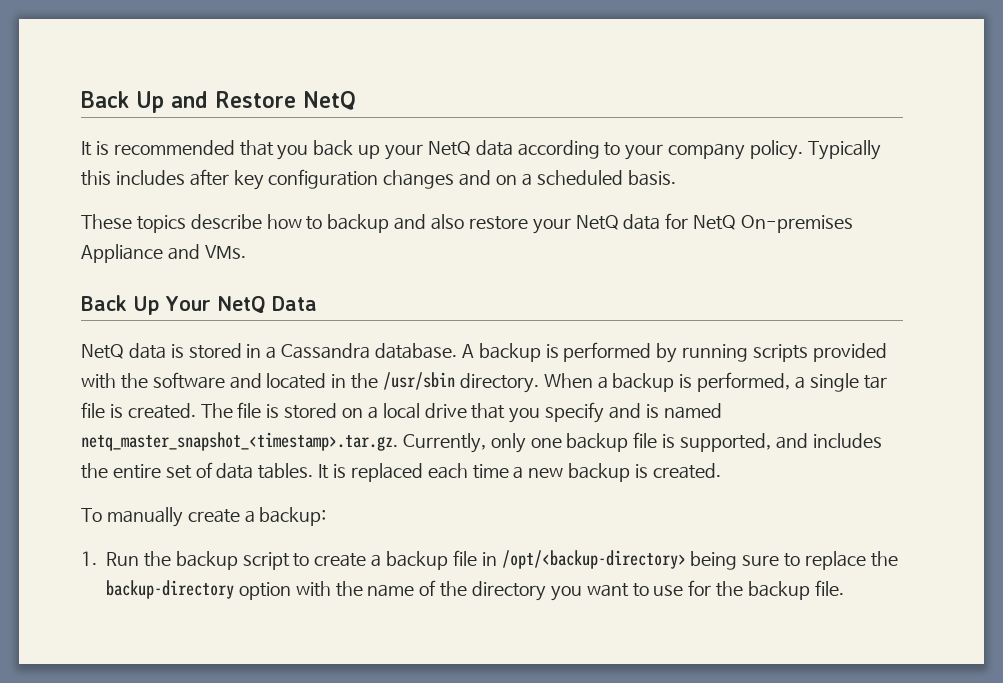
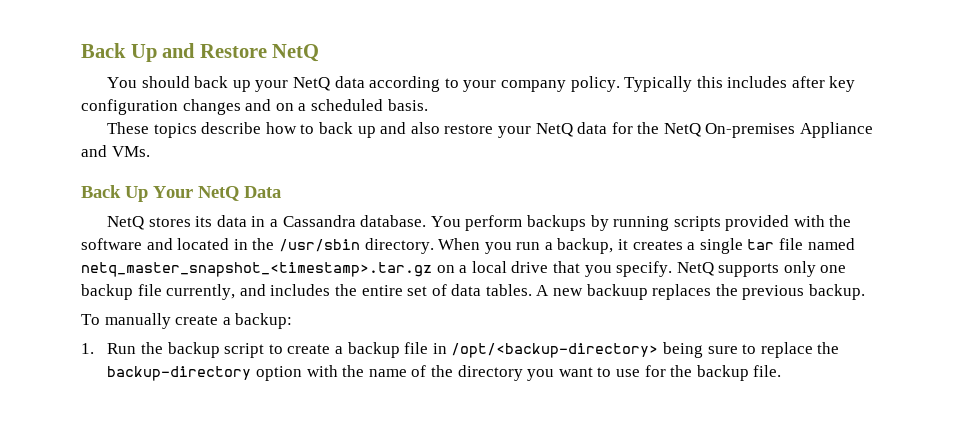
[81,140,309,160] It is recommended that you -> [107,76,190,88] You should
[327,214,390,233] backup -> [318,122,376,138] back up
(689, 221) none -> [637,122,660,134] the
[128,343,242,359] data is stored -> [148,215,247,227] stores its data
[461,342,652,362] A backup is performed -> [430,215,586,231] You perform backups
[597,372,887,392] [81,402,338,419] a backup is performed, a single tar file is created. The file is stored -> [484,238,855,254] [81,262,432,277] you run a backup, it creates a single tar file named netq_master_snapshot_<timestamp>.tar.gz
[545,402,722,423] [81,432,486,453] specify and is named netq_master_snapshot_<timestamp>.tar.gz. Currently, -> [616,261,780,277] specify. NetQ supports
[662,433,772,452] is supported, -> [166,284,236,300] currently,
[318,463,721,482] It is replaced each time a new backup is created. -> [536,284,866,300] A new backuup replaces the previous backup.

